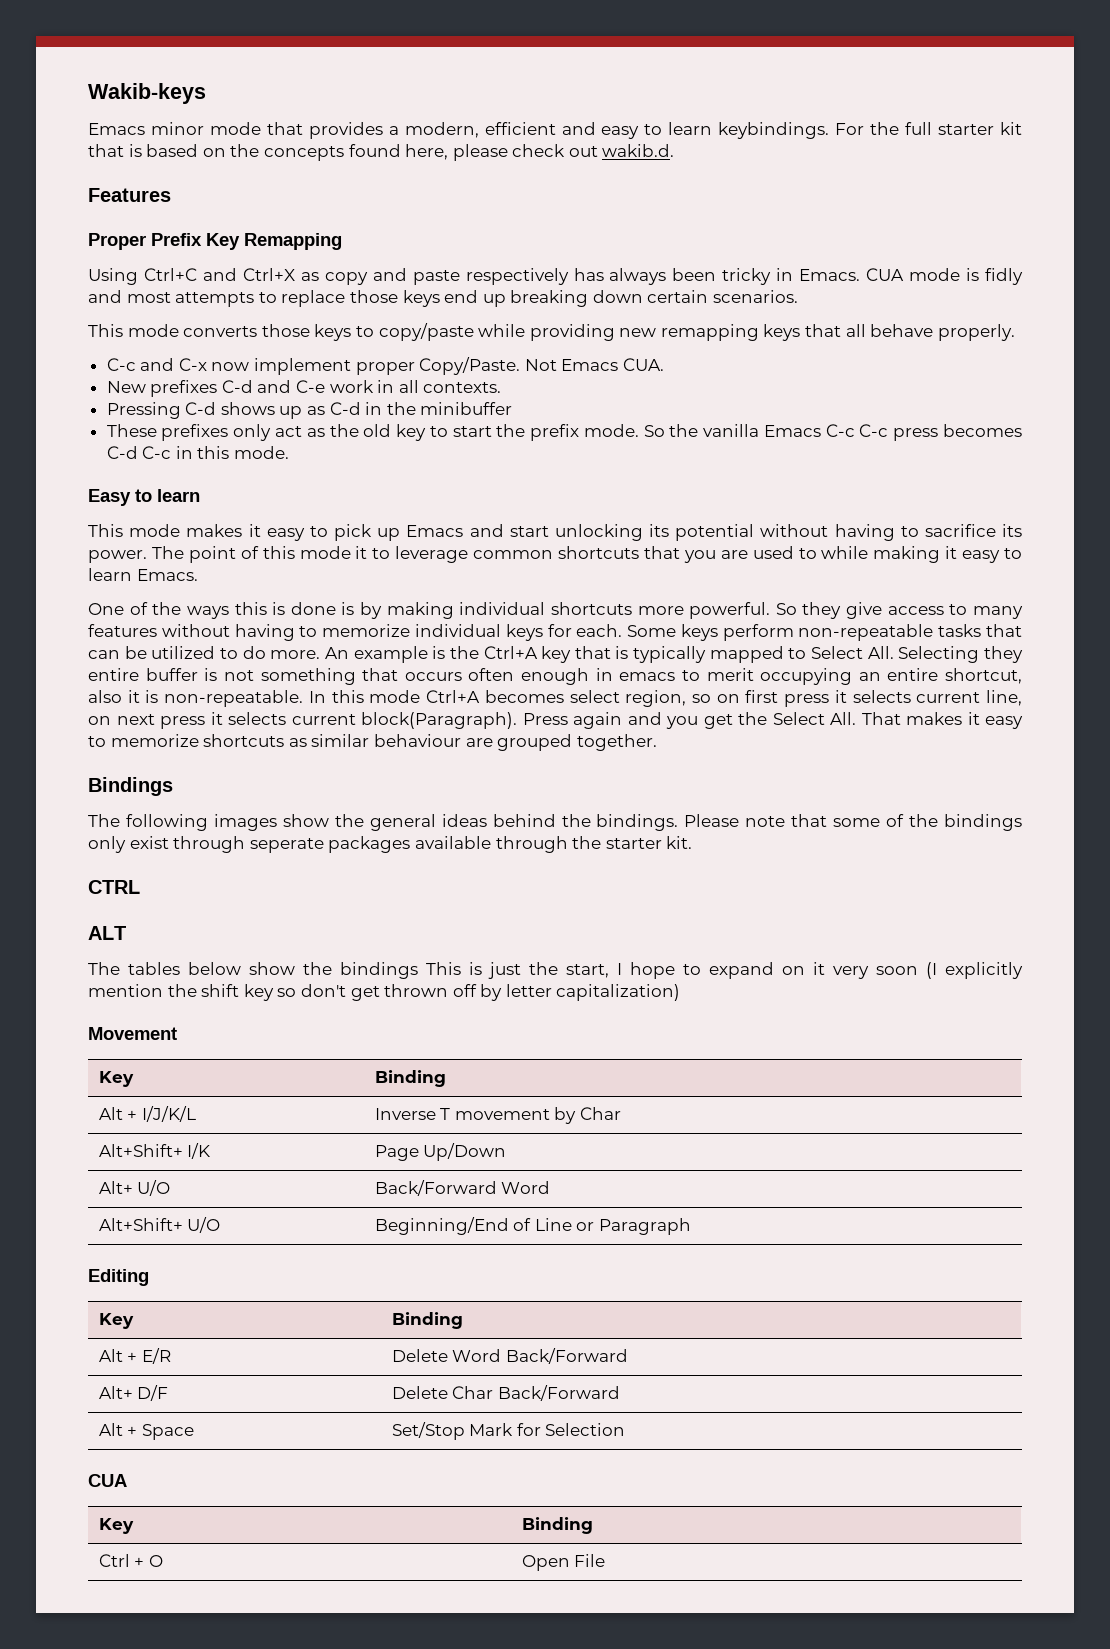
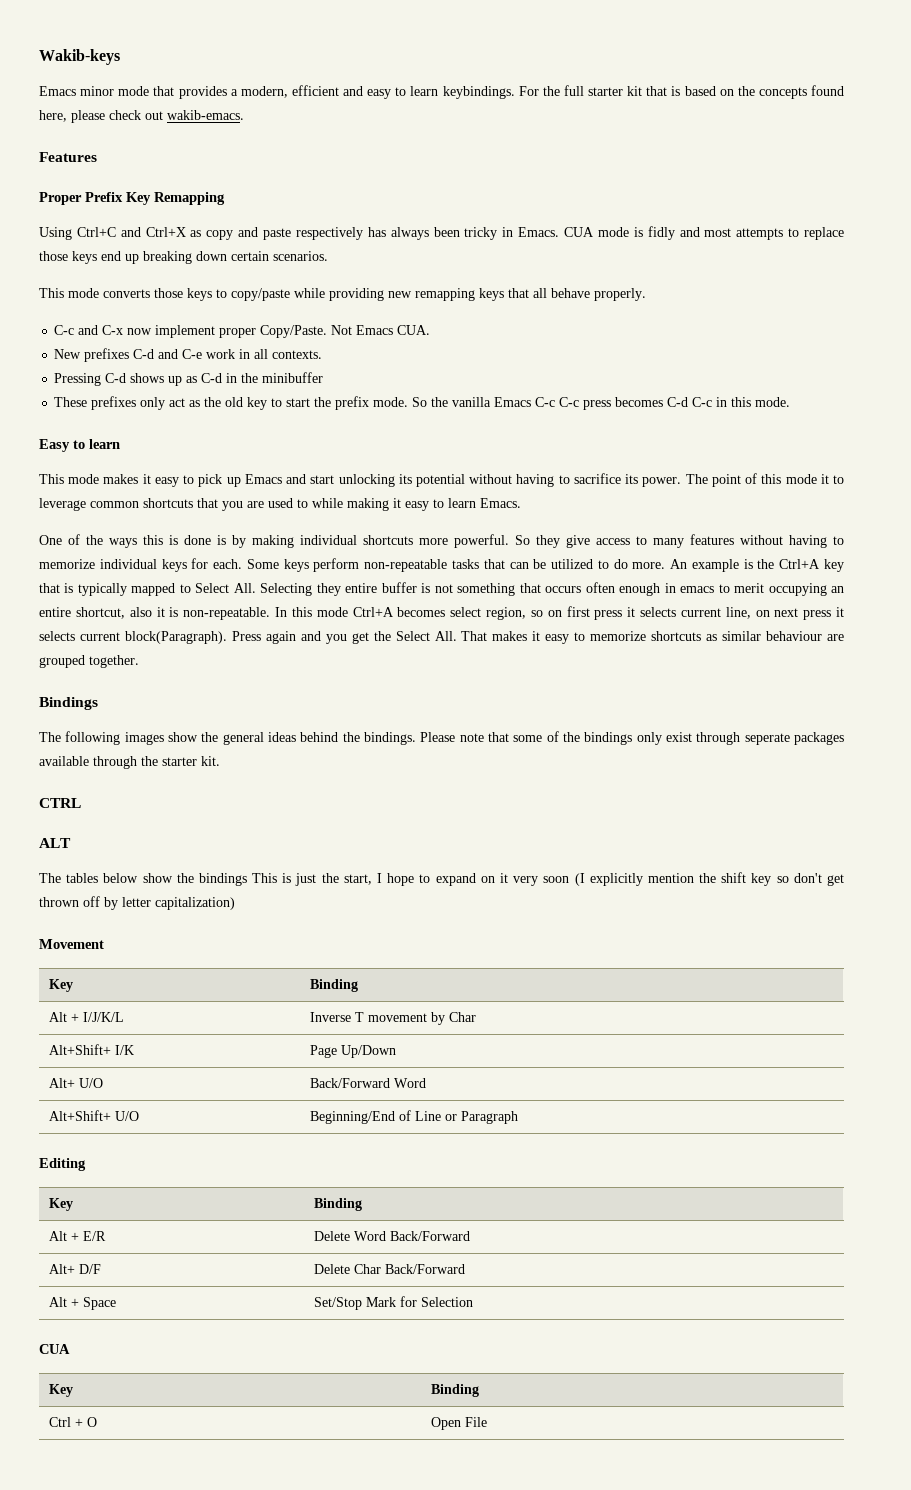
[602,144,675,157] wakib.d. -> [167,110,244,120] wakib-emacs.

